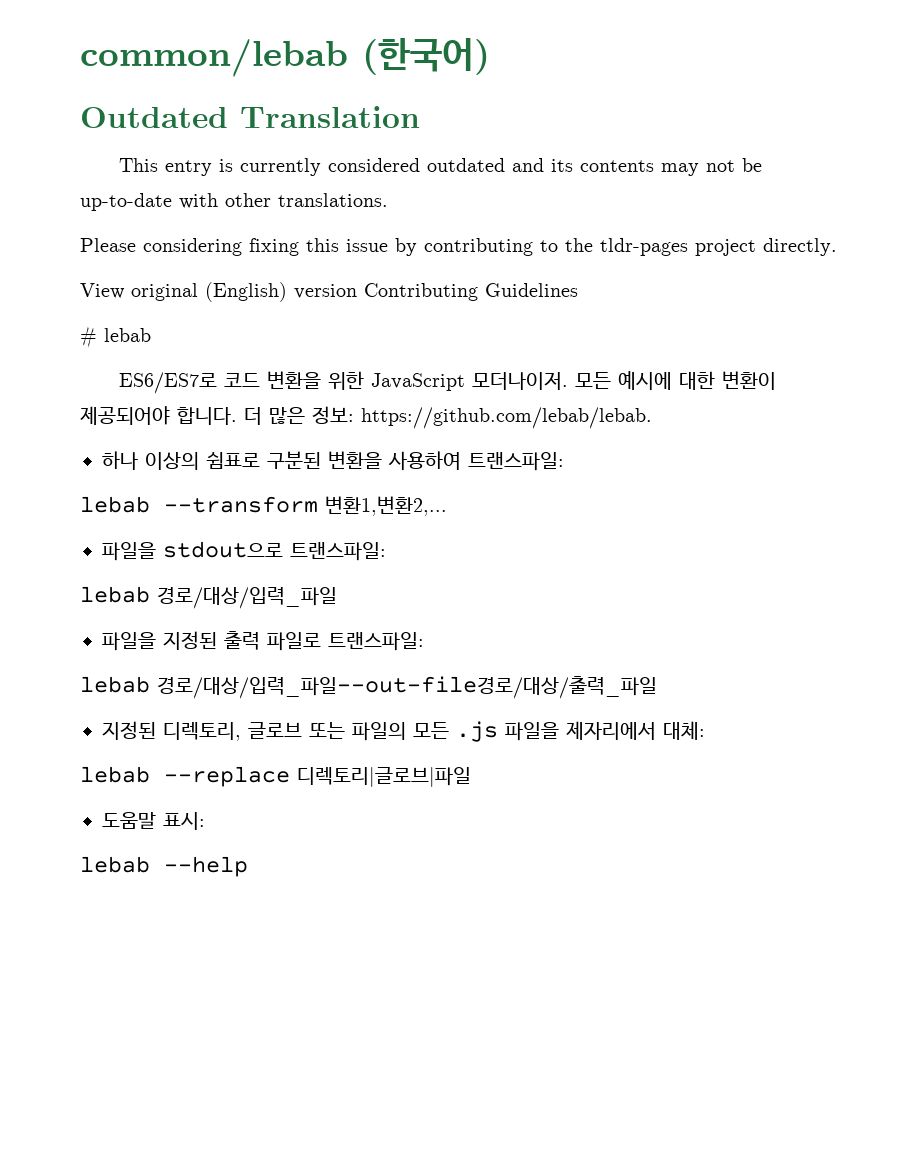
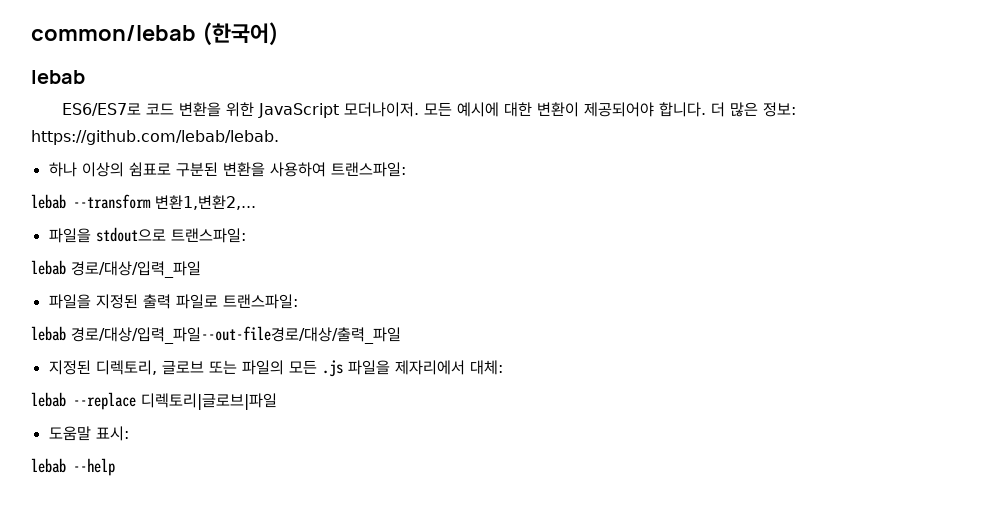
[80,106,420,128] [118,158,762,176] [80,193,388,211] [80,238,837,256] [80,282,578,302] [80,326,97,348] Outdated Translation // This entry is currently considered outdated and its contents may not be up-to-date with other translations. // Please considering fixing this issue by contributing to the tldr-pages project directly. // View original (English) version Contributing Guidelines // # -> (279, 34) none

